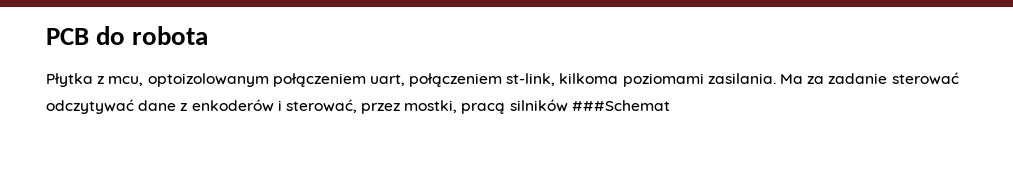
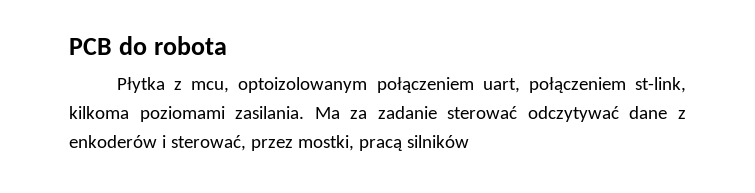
[571,100,670,111] ###Schemat -> (469, 141) none

